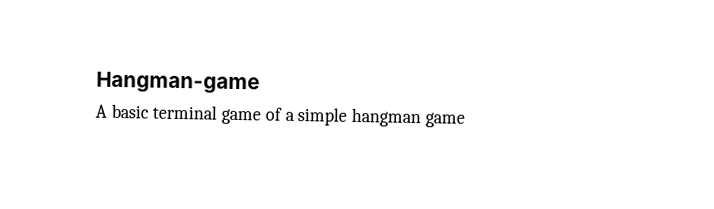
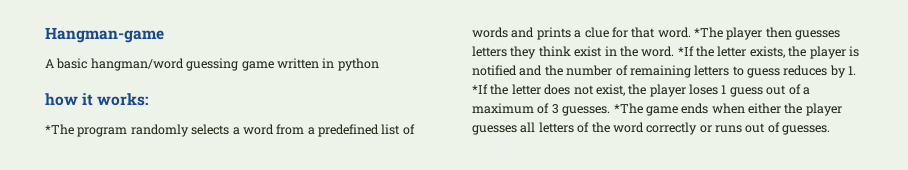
[152,104,465,128] terminal game of a simple hangman game -> [90,58,379,71] [45,93,149,106] [45,124,415,137] [472,27,841,40] [472,46,859,59] [472,65,857,78] [472,84,810,97] [472,103,842,116] [472,122,831,135] hangman/word guessing game written in python // how it works: // *The program randomly selects a word from a predefined list of words and prints a clue for that word. *The player then guesses letters they think exist in the word. *If the letter exists, the player is notified and the number of remaining letters to guess reduces by 1. *If the letter does not exist, the player loses 1 guess out of a maximum of 3 guesses. *The game ends when either the player guesses all letters of the word correctly or runs out of guesses.

